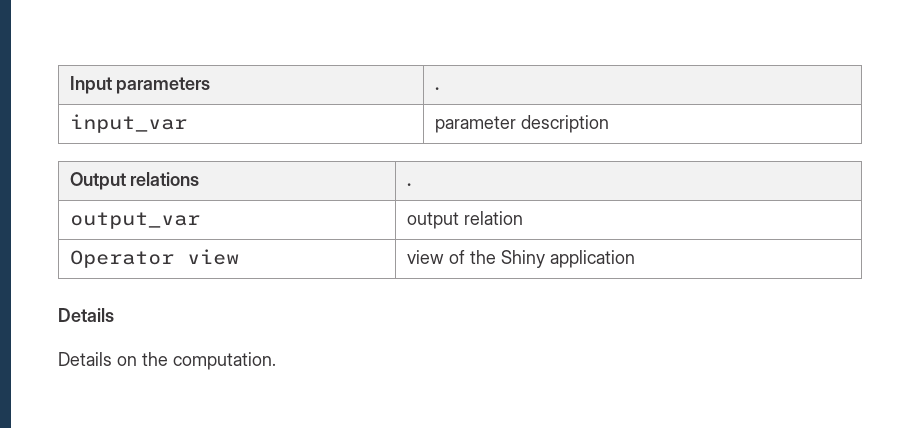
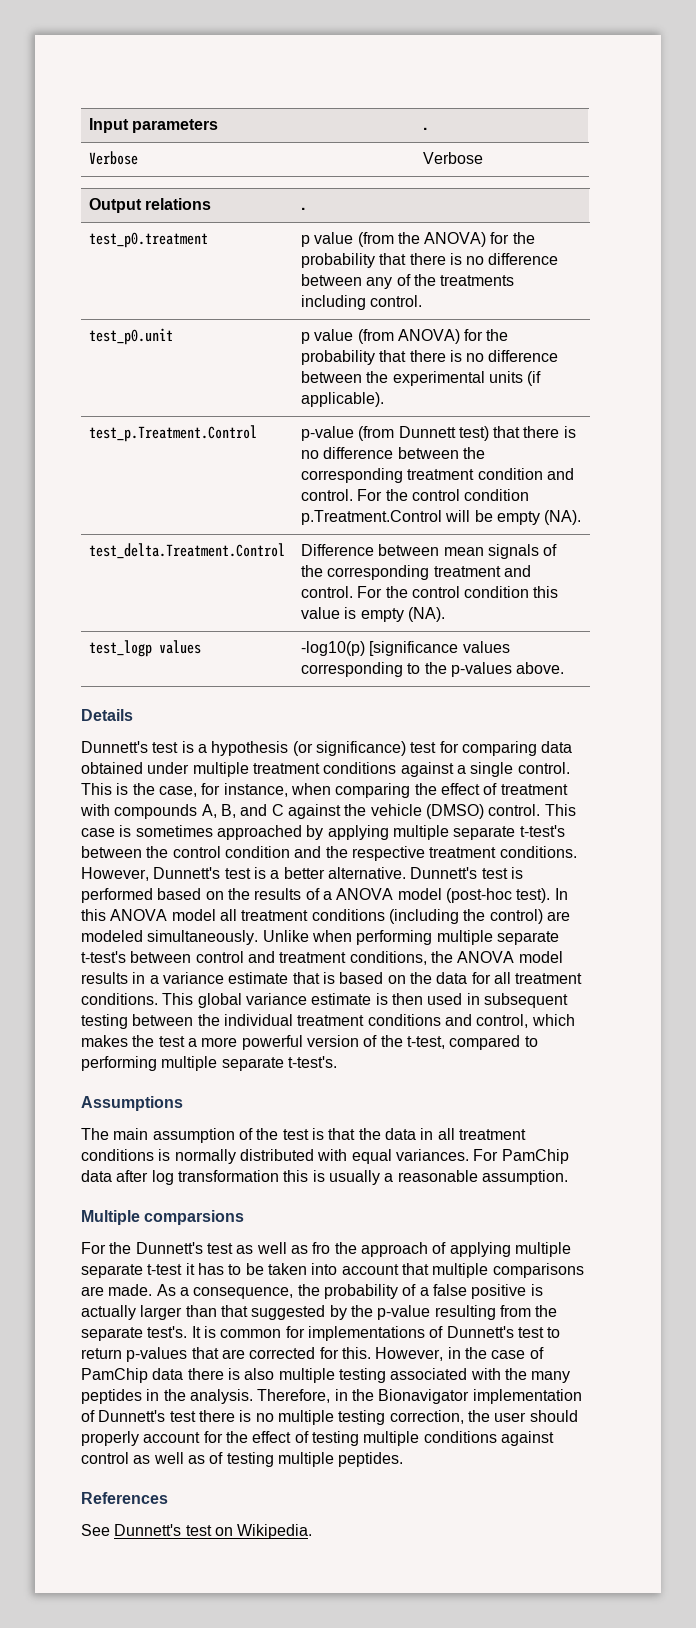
[69,114,187,133] [434,115,609,133] input_var | parameter description -> [88,151,138,165] [422,152,483,164] Verbose | Verbose
[69,212,200,229] [406,211,523,229] [69,249,239,268] [406,250,635,268] [58,308,114,322] [58,352,276,370] output_var | output relation // Operator view | view of the Shiny application // Details // Details on the computation. -> [88,232,208,248] [300,232,535,247] [300,253,559,268] [300,274,515,289] [300,295,423,310] [88,328,173,345] [300,329,509,344] [300,350,559,365] [300,371,542,386] [300,392,384,407] [88,425,257,442] [300,426,576,441] [300,447,485,459] [300,468,574,483] [300,489,530,501] [300,510,582,525] [88,543,285,559] [300,544,558,559] [300,565,531,580] [300,586,559,598] [300,607,445,622] [88,640,201,657] [300,641,510,656] [300,662,565,677] [81,709,133,721] [81,741,573,756] [81,762,570,777] [81,783,568,798] [80,804,576,819] [81,825,565,840] [81,846,577,861] [81,867,523,881] [81,888,568,903] [81,909,570,924] [81,930,559,945] [81,951,563,965] [81,972,583,984] [81,993,568,1008] [81,1014,575,1029] [81,1035,538,1050] [81,1056,337,1071] [81,1096,183,1111] [81,1128,526,1143] [81,1149,569,1164] [81,1170,568,1185] [81,1210,245,1225] [81,1242,571,1257] [81,1263,584,1278] [81,1284,543,1299] [81,1305,558,1320] [81,1326,561,1341] [81,1347,544,1362] [81,1368,571,1383] [81,1389,582,1404] [81,1410,578,1425] [81,1431,554,1446] [81,1452,404,1467] [81,1492,168,1504] [81,1524,313,1539] test_p0.treatment | p value (from the ANOVA) for the probability that there is no difference between any of the treatments including control. // test_p0.unit | p value (from ANOVA) for the probability that there is no difference between the experimental units (if applicable). // test_p.Treatment.Control | p-value (from Dunnett test) that there is no difference between the corresponding treatment condition and control. For the control condition p.Treatment.Control will be empty (NA). // test_delta.Treatment.Control | Difference between mean signals of the corresponding treatment and control. For the control condition this value is empty (NA). // test_logp values | -log10(p) [significance values corresponding to the p-values above. // Details // Dunnett's test is a hypothesis (or significance) test for comparing data obtained under multiple treatment conditions against a single control. This is the case, for instance, when comparing the effect of treatment with compounds A, B, and C against the vehicle (DMSO) control. This case is sometimes approached by applying multiple separate t-test's between the control condition and the respective treatment conditions. However, Dunnett's test is a better alternative. Dunnett's test is performed based on the results of a ANOVA model (post-hoc test). In this ANOVA model all treatment conditions (including the control) are modeled simultaneously. Unlike when performing multiple separate t-test's between control and treatment conditions, the ANOVA model results in a variance estimate that is based on the data for all treatment conditions. This global variance estimate is then used in subsequent testing between the individual treatment conditions and control, which makes the test a more powerful version of the t-test, compared to performing multiple separate t-test's. // Assumptions // The main assumption of the test is that the data in all treatment conditions is normally distributed with equal variances. For PamChip data after log transformation this is usually a reasonable assumption. // Multiple comparsions // For the Dunnett's test as well as fro the approach of applying multiple separate t-test it has to be taken into account that multiple comparisons are made. As a consequence, the probability of a false positive is actually larger than that suggested by the p-value resulting from the separate test's. It is common for implementations of Dunnett's test to return p-values that are corrected for this. However, in the case of PamChip data there is also multiple testing associated with the many peptides in the analysis. Therefore, in the Bionavigator implementation of Dunnett's test there is no multiple testing correction, the user should properly account for the effect of testing multiple conditions against control as well as of testing multiple peptides. // References // See Dunnett's test on Wikipedia.

